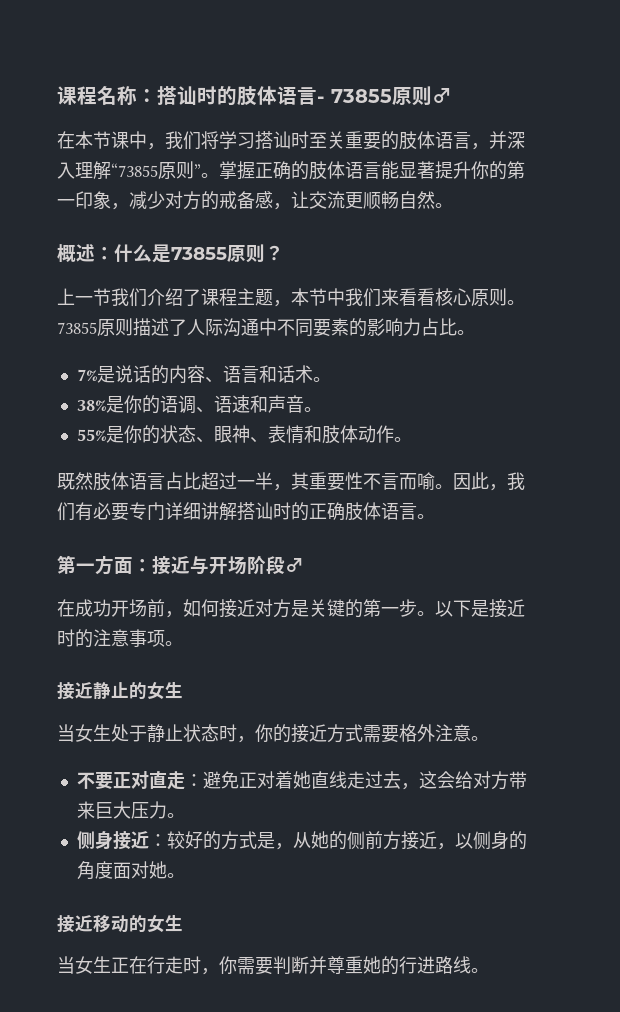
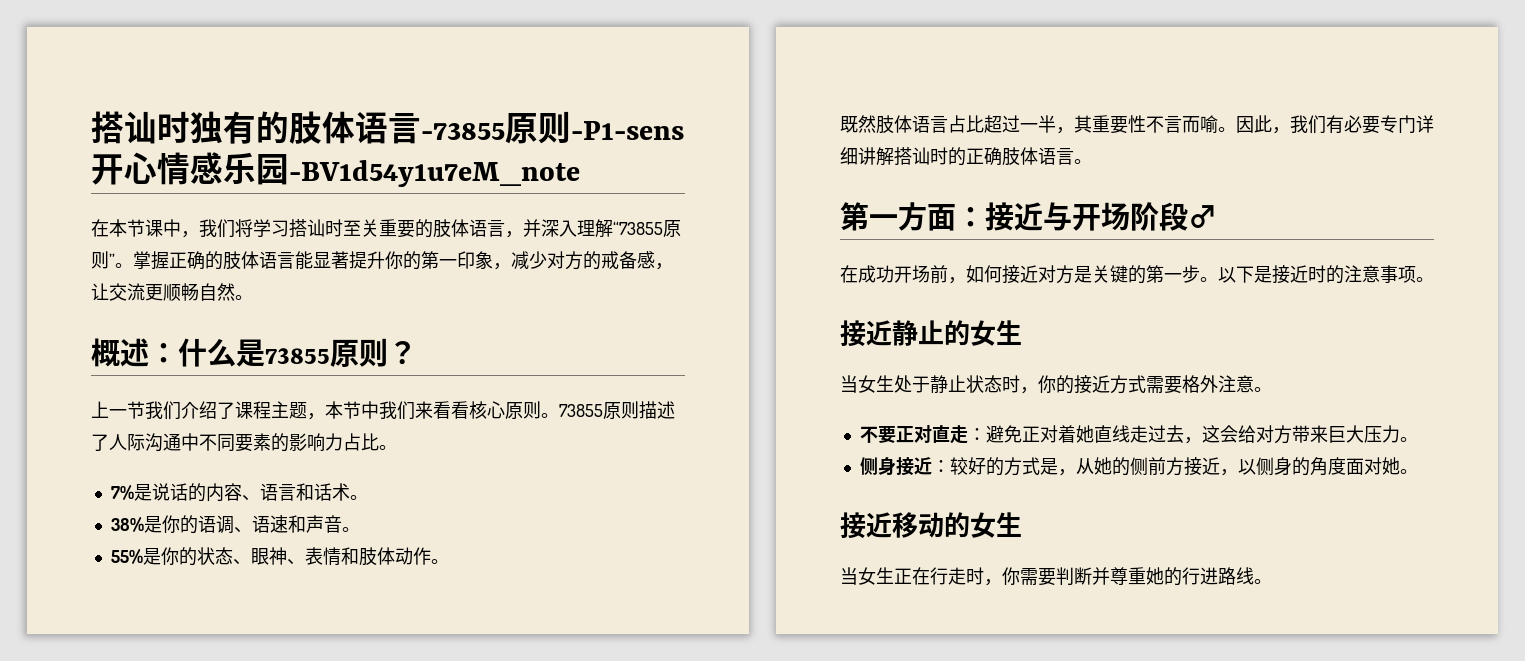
[57,86,452,106] 课程名称：搭讪时的肢体语言- 73855原则♂ -> [91,111,684,144] [91,152,580,187] 搭讪时独有的肢体语言-73855原则-P1-sens开心情感乐园-BV1d54y1u7eM_note

